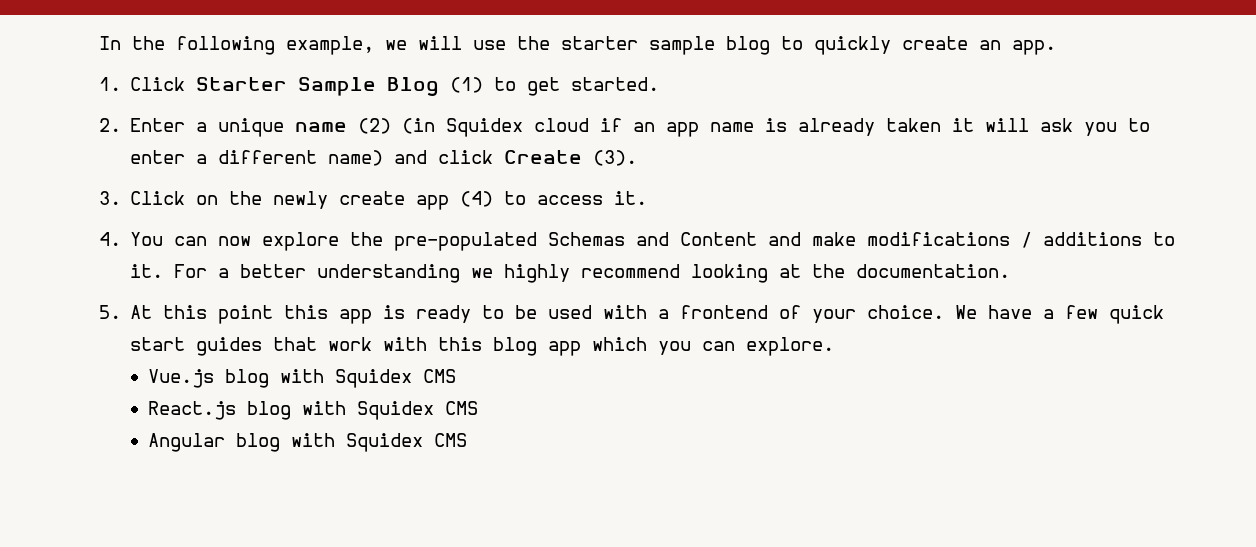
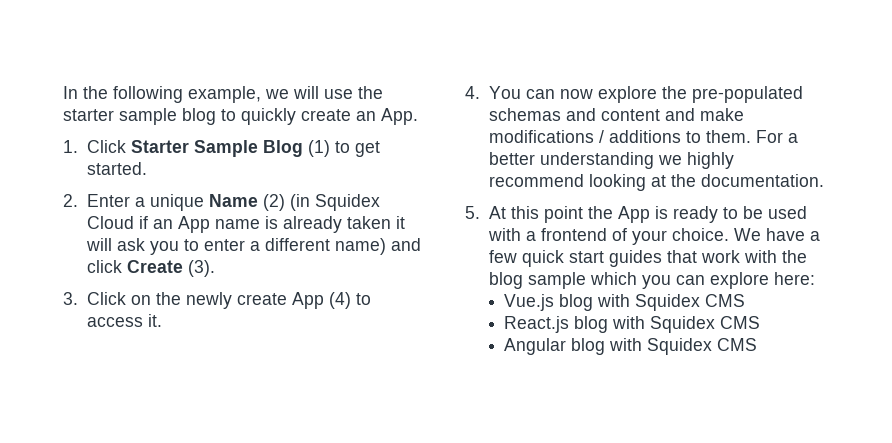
[1012,40,1056,55] app. -> [381,108,418,125] App.
[295,122,348,132] name -> [208,194,258,207] Name
[534,118,590,132] cloud -> [86,216,134,229] Cloud
[666,122,700,137] app -> [177,216,210,233] App
[416,195,450,210] app -> [291,292,324,309] App
[548,232,758,246] Schemas and Content -> [488,108,660,121] schemas and content
[130,264,164,278] it. -> [705,130,751,143] them.
[284,305,373,324] this app -> [587,206,650,223] the App
[438,337,582,356] this blog app -> [781,250,807,263] [488,272,586,289] the blog sample
[746,337,835,356] explore. -> [709,272,815,289] explore here:

